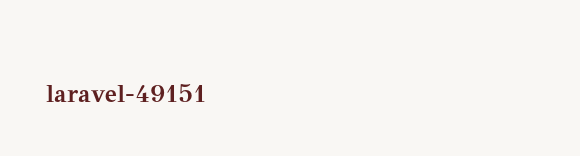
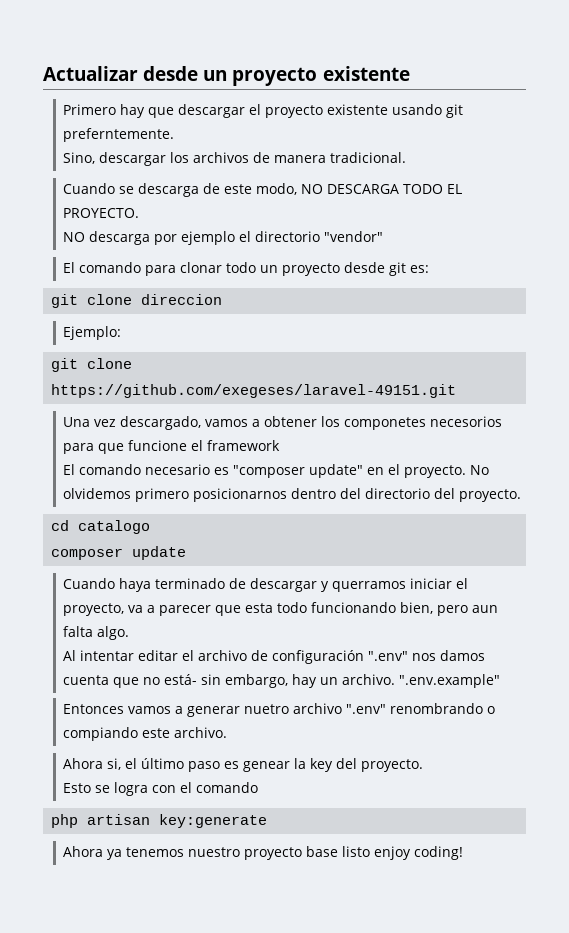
[46,84,206,102] laravel-49151 -> [43,66,410,86] [63,104,464,118] [63,128,175,142] [63,152,407,166] [63,183,463,197] [63,208,140,218] [63,231,384,245] [63,262,430,276] [51,294,223,308] [63,326,122,340] [51,358,133,372] [51,384,457,398] [63,416,503,430] [63,440,281,454] [63,464,490,478] [63,488,522,502] [51,520,151,534] [51,546,187,560] [63,578,469,592] [63,602,499,616] [63,626,130,640] [63,650,486,664] [63,674,501,688] [63,703,496,717] [63,727,228,741] [63,758,424,772] [63,782,259,796] [51,814,268,828] [63,846,464,860] Actualizar desde un proyecto existente // Primero hay que descargar el proyecto existente usando git preferntemente. // Sino, descargar los archivos de manera tradicional. // Cuando se descarga de este modo, NO DESCARGA TODO EL PROYECTO. // NO descarga por ejemplo el directorio "vendor" // El comando para clonar todo un proyecto desde git es: // git clone direccion // Ejemplo: // git clone https://github.com/exegeses/laravel-49151.git // Una vez descargado, vamos a obtener los componetes necesorios para que funcione el framework // El comando necesario es "composer update" en el proyecto. No olvidemos primero posicionarnos dentro del directorio del proyecto. // cd catalogo // composer update // Cuando haya terminado de descargar y querramos iniciar el proyecto, va a parecer que esta todo funcionando bien, pero aun falta algo. // Al intentar editar el archivo de configuración ".env" nos damos cuenta que no está- sin embargo, hay un archivo. ".env.example" // Entonces vamos a generar nuetro archivo ".env" renombrando o compiando este archivo. // Ahora si, el último paso es genear la key del proyecto. // Esto se logra con el comando // php artisan key:generate // Ahora ya tenemos nuestro proyecto base listo enjoy coding!

